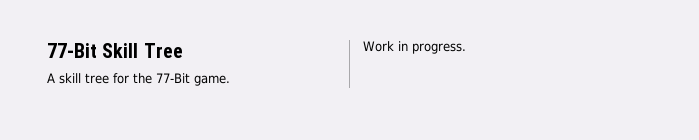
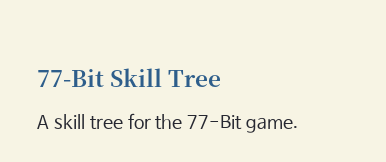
[363,41,466,54] // Work in progress. -> (299, 125) none

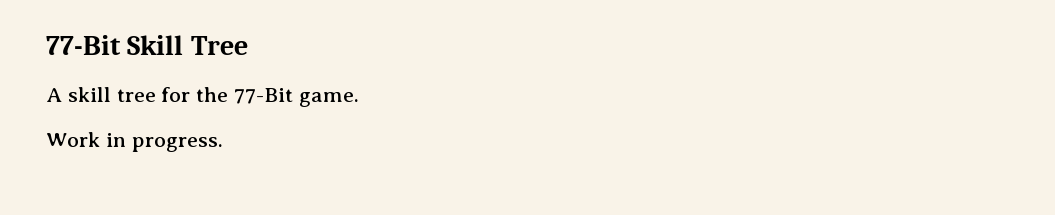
(299, 125) none -> [46,132,223,152] // Work in progress.

